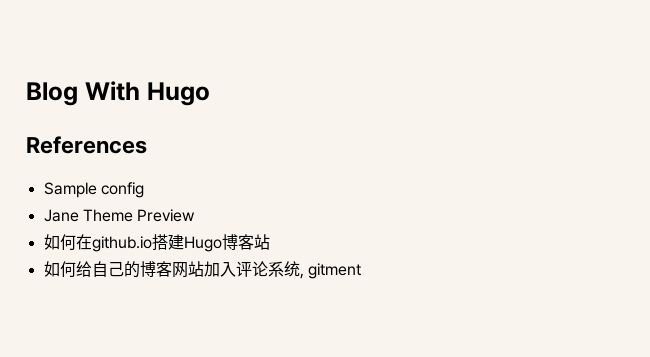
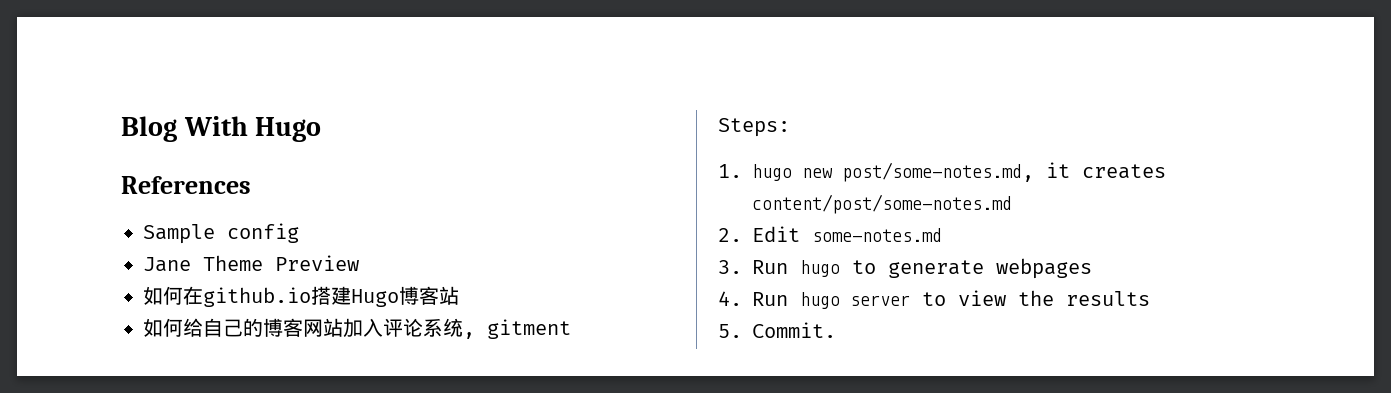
(361, 271) none -> [718,118,790,137] [718,162,1166,182] [752,194,1012,214] [718,226,942,242] [718,258,1092,279] [718,290,1150,309] [718,322,836,338] // Steps: // 1. hugo new post/some-notes.md, it creates content/post/some-notes.md // 2. Edit some-notes.md // 3. Run hugo to generate webpages // 4. Run hugo server to view the results // 5. Commit.

